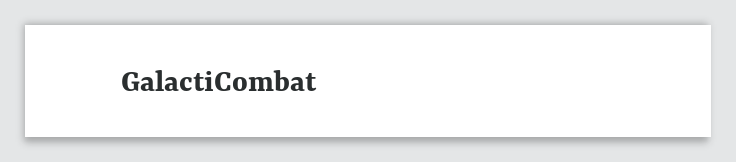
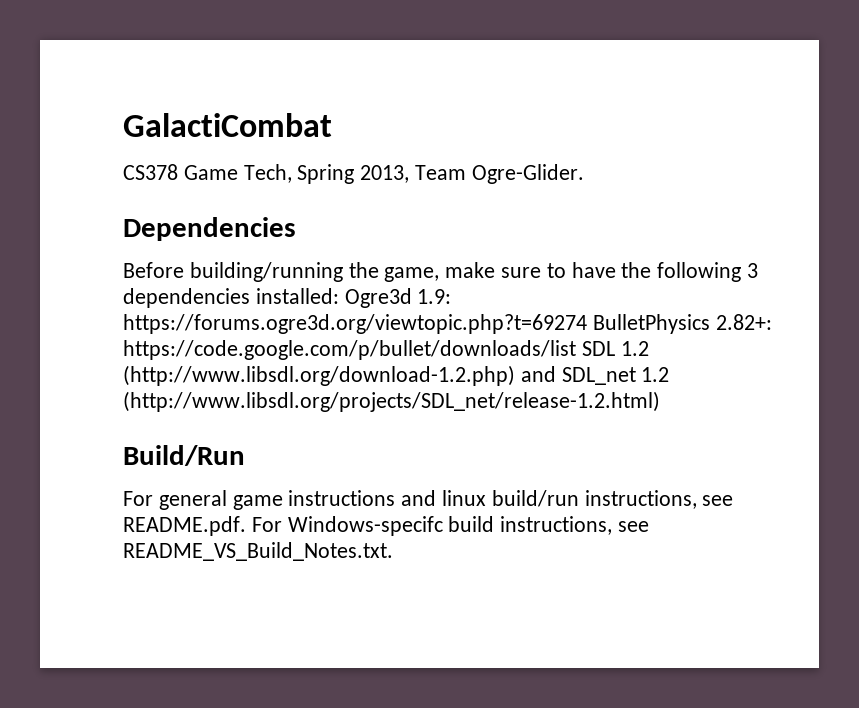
(317, 80) none -> [123,164,584,184] [123,217,296,241] [123,262,759,282] [123,288,452,308] [123,314,772,334] [123,340,649,360] [123,365,670,386] [123,391,660,412] [123,445,245,466] [123,490,734,510] [123,516,650,536] [123,542,393,561] // CS378 Game Tech, Spring 2013, Team Ogre-Glider. // Dependencies // Before building/running the game, make sure to have the following 3 dependencies installed: Ogre3d 1.9: https://forums.ogre3d.org/viewtopic.php?t=69274 BulletPhysics 2.82+: https://code.google.com/p/bullet/downloads/list SDL 1.2 (http://www.libsdl.org/download-1.2.php) and SDL_net 1.2 (http://www.libsdl.org/projects/SDL_net/release-1.2.html) // Build/Run // For general game instructions and linux build/run instructions, see README.pdf. For Windows-specifc build instructions, see README_VS_Build_Notes.txt.

